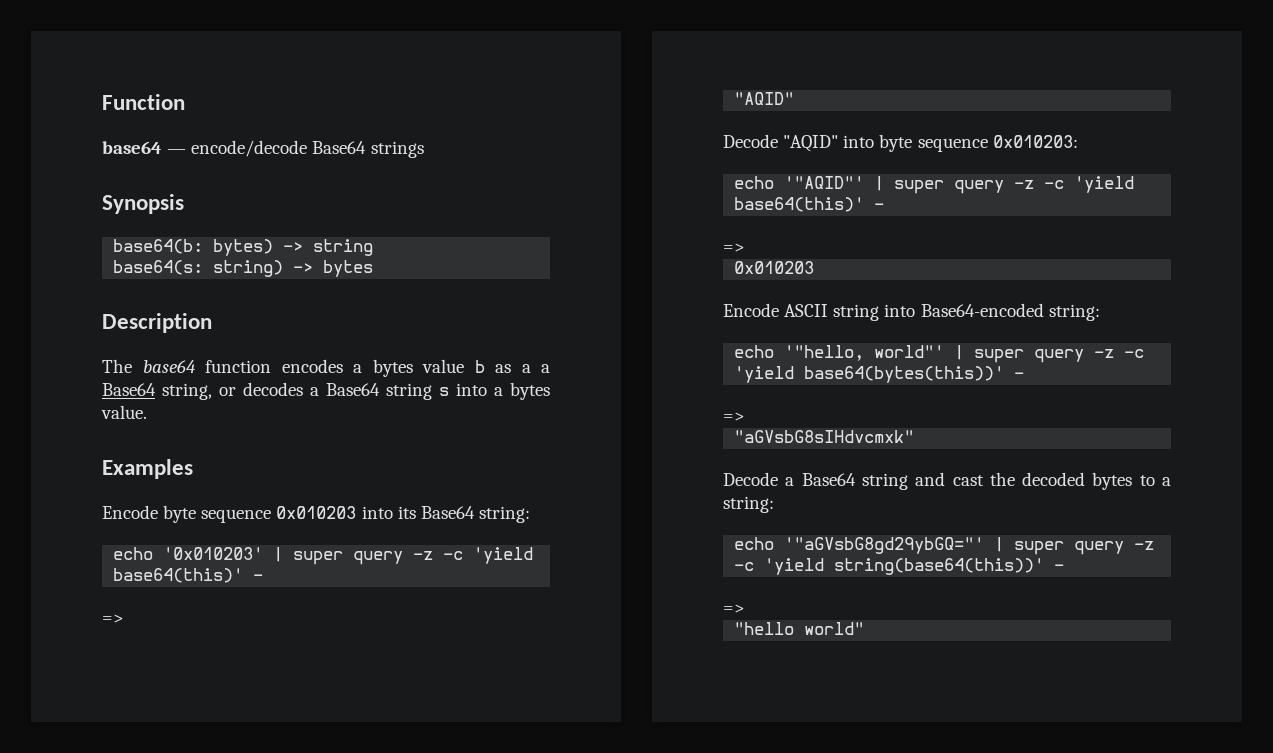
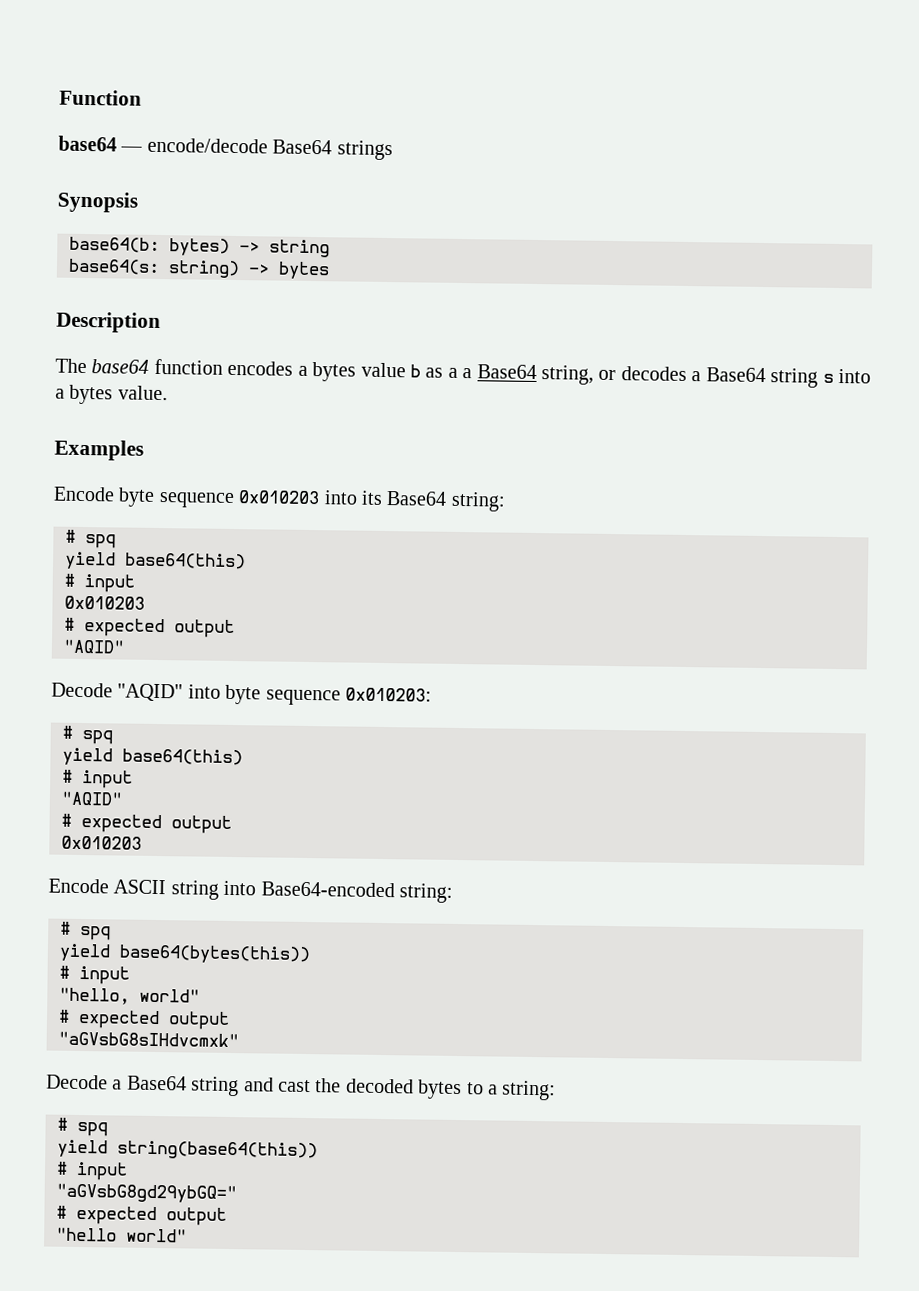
[113,547,534,565] [113,568,264,583] [102,614,124,624] echo '0x010203' | super query -z -c 'yield base64(this)' - // => -> [65,529,116,549] [64,551,246,570] [64,573,135,593] [64,595,145,610] [64,617,235,639] # spq // yield base64(this) // # input // 0x010203 // # expected output
[734,176,1135,194] [734,197,885,212] [723,243,745,253] echo '"AQID"' | super query -z -c 'yield base64(this)' - // => -> [62,725,113,745] [62,747,243,766] [62,769,133,789] [61,791,123,806] [61,813,232,834] # spq // yield base64(this) // # input // "AQID" // # expected output
[734,345,1145,363] [734,366,1025,383] [723,412,745,422] echo '"hello, world"' | super query -z -c 'yield base64(bytes(this))' - // => -> [60,921,111,941] [59,943,310,965] [59,965,130,985] [59,987,200,1005] [58,1009,230,1030] # spq // yield base64(bytes(this)) // # input // "hello, world" // # expected output
[734,537,1155,555] [734,558,1065,575] [723,604,745,614] echo '"aGVsbG8gd29ybGQ="' | super query -z -c 'yield string(base64(this))' - // => -> [57,1117,108,1137] [57,1139,318,1161] [56,1161,128,1181] [56,1183,237,1204] [56,1205,227,1226] # spq // yield string(base64(this)) // # input // "aGVsbG8gd29ybGQ=" // # expected output

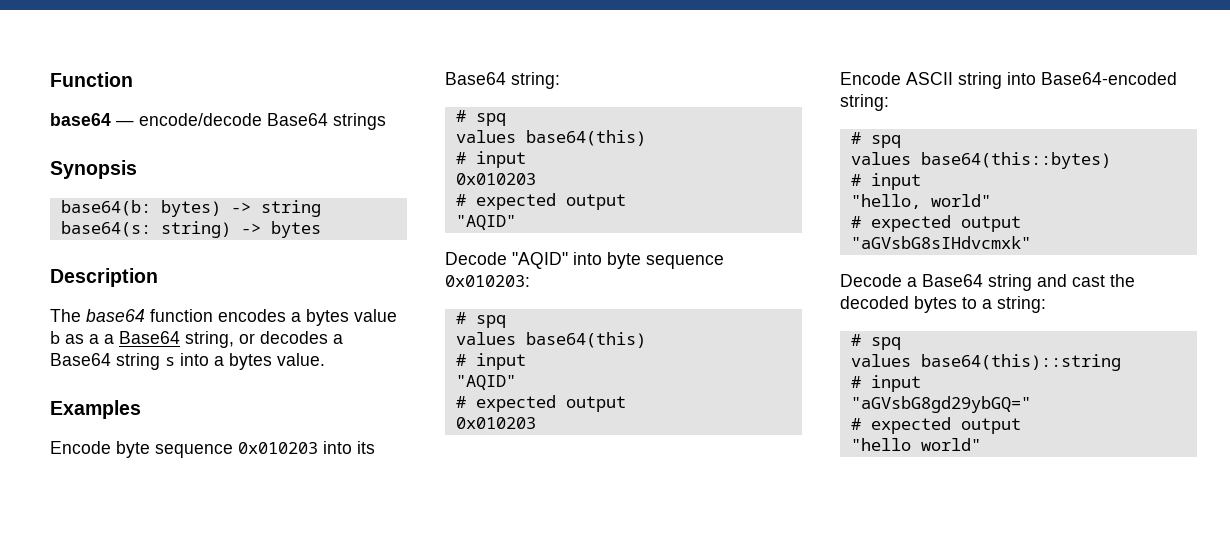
[64,551,116,570] yield -> [455,130,516,143] values
[62,747,113,766] yield -> [455,332,516,345] values
[59,943,310,965] yield base64(bytes(this)) -> [850,152,1111,169] values base64(this::bytes)
[57,1139,318,1161] yield string(base64(this)) -> [850,354,1121,371] values base64(this)::string

